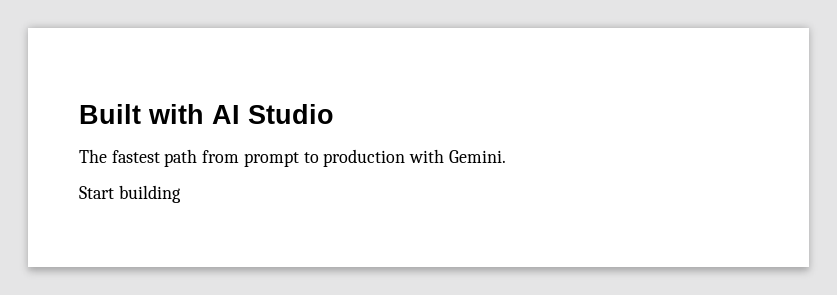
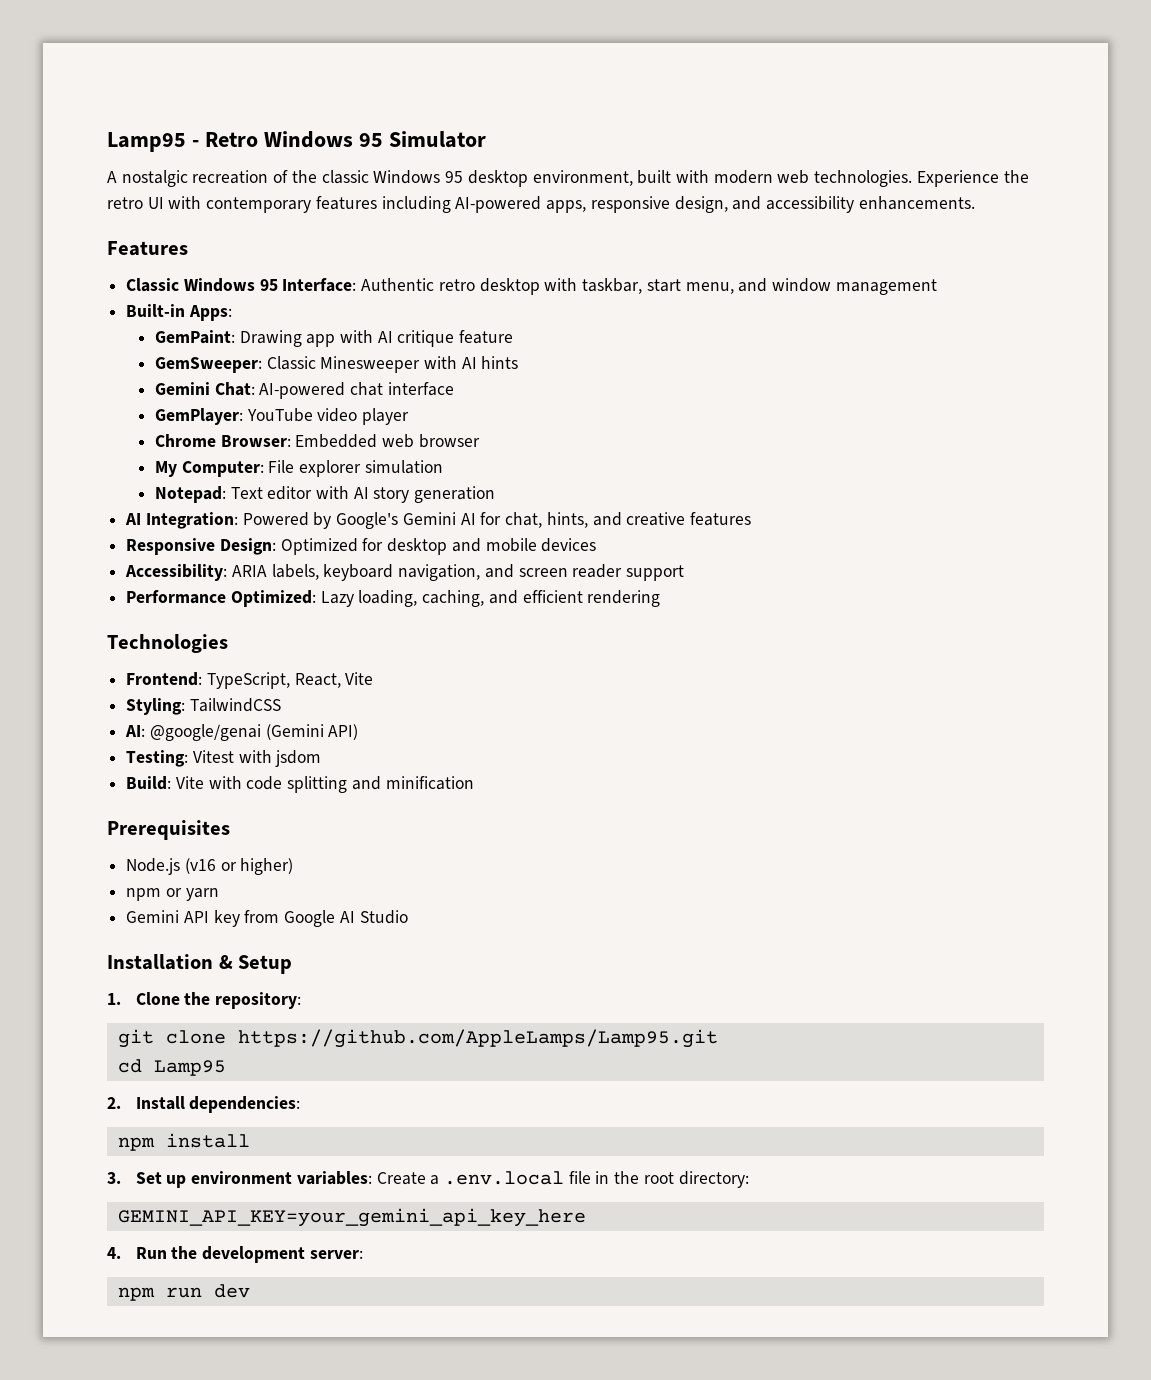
[79,104,334,124] [79,149,506,167] [79,185,181,203] Built with AI Studio // The fastest path from prompt to production with Gemini. // Start building -> [107,131,486,152] [107,170,1029,187] [107,196,975,213] [107,241,188,256] [126,278,937,295] [126,304,232,321] [154,330,514,347] [154,356,519,373] [154,382,454,399] [154,408,410,425] [154,434,480,448] [154,460,443,477] [154,486,496,503] [125,512,751,529] [126,538,597,555] [125,564,685,581] [126,590,661,607] [107,634,228,653] [126,672,374,689] [126,698,281,715] [125,724,359,741] [126,750,322,767] [126,776,474,793] [107,820,230,840] [126,858,294,875] [126,888,219,901] [126,910,408,927] [107,954,293,974] [107,992,302,1009] [117,1029,718,1048] [117,1059,226,1076] [107,1096,301,1113] [117,1133,250,1151] [107,1171,749,1188] [117,1208,586,1227] [107,1246,363,1263] [117,1284,250,1301] Lamp95 - Retro Windows 95 Simulator // A nostalgic recreation of the classic Windows 95 desktop environment, built with modern web technologies. Experience the retro UI with contemporary features including AI-powered apps, responsive design, and accessibility enhancements. // Features // Classic Windows 95 Interface: Authentic retro desktop with taskbar, start menu, and window management // Built-in Apps: // GemPaint: Drawing app with AI critique feature // GemSweeper: Classic Minesweeper with AI hints // Gemini Chat: AI-powered chat interface // GemPlayer: YouTube video player // Chrome Browser: Embedded web browser // My Computer: File explorer simulation // Notepad: Text editor with AI story generation // AI Integration: Powered by Google's Gemini AI for chat, hints, and creative features // Responsive Design: Optimized for desktop and mobile devices // Accessibility: ARIA labels, keyboard navigation, and screen reader support // Performance Optimized: Lazy loading, caching, and efficient rendering // Technologies // Frontend: TypeScript, React, Vite // Styling: TailwindCSS // AI: @google/genai (Gemini API) // Testing: Vitest with jsdom // Build: Vite with code splitting and minification // Prerequisites // Node.js (v16 or higher) // npm or yarn // Gemini API key from Google AI Studio // Installation & Setup // 1. Clone the repository: // git clone https://github.com/AppleLamps/Lamp95.git // cd Lamp95 // 2. Install dependencies: // npm install // 3. Set up environment variables: Create a .env.local file in the root directory: // GEMINI_API_KEY=your_gemini_api_key_here // 4. Run the development server: // npm run dev

